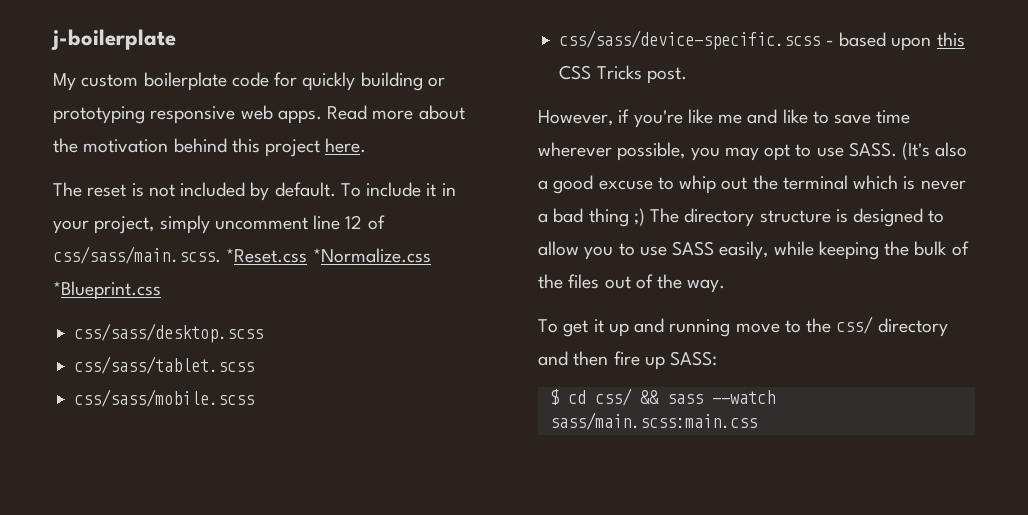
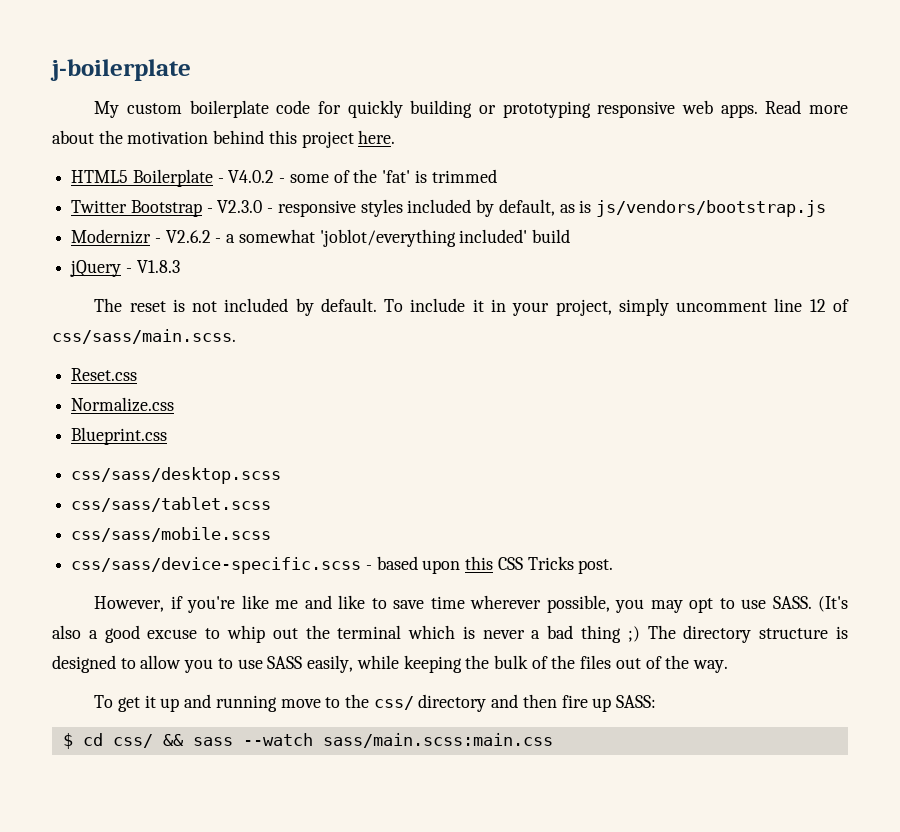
(367, 145) none -> [71,169,497,187] [71,199,826,217] [71,229,571,247] [70,260,180,277] // HTML5 Boilerplate - V4.0.2 - some of the 'fat' is trimmed // Twitter Bootstrap - V2.3.0 - responsive styles included by default, as is js/vendors/bootstrap.js // Modernizr - V2.6.2 - a somewhat 'joblot/everything included' build // jQuery - V1.8.3
[226,248,431,263] [53,281,161,300] *Reset.css *Normalize.css *Blueprint.css -> [71,368,138,381] [71,397,175,412] [71,427,168,445] // Reset.css // Normalize.css // Blueprint.css

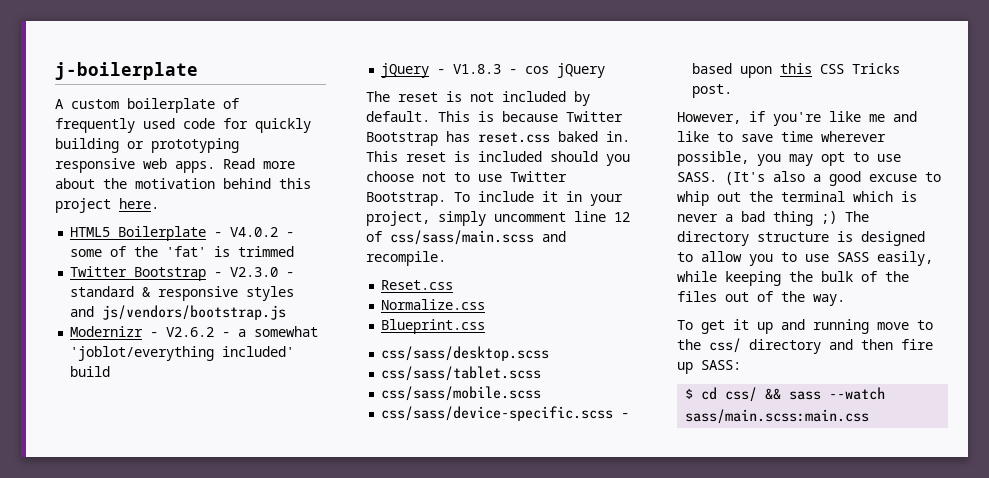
[94,101,120,118] My -> [55,99,64,109] A
(269, 109) none -> [223,98,239,109] [55,118,175,133] of frequently used
[277,199,592,217] responsive styles included by default, as is -> [70,286,295,301] [70,306,95,317] standard & responsive styles and
(180, 266) none -> [509,63,606,78] - cos jQuery
(377, 305) none -> [438,111,623,122] [366,131,630,146] [366,151,630,166] [366,171,567,182] [366,192,446,206] This is because Twitter Bootstrap has reset.css baked in. This reset is included should you choose not to use Twitter Bootstrap.
[52,329,236,344] css/sass/main.scss. -> [390,230,566,245] [366,251,446,266] css/sass/main.scss and recompile.

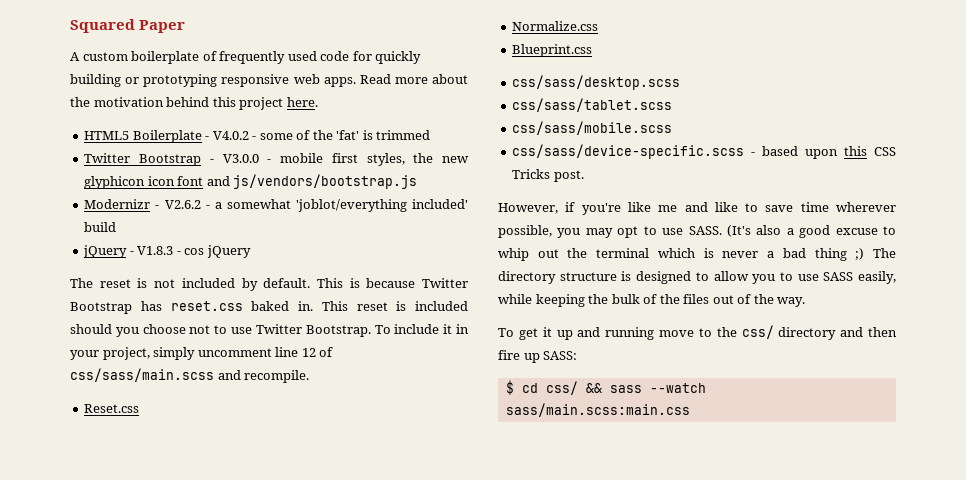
[55,62,198,80] j-boilerplate -> [70,19,186,33] Squared Paper
[230,267,295,277] [70,286,295,301] V2.3.0 - standard & responsive styles -> [222,153,469,166] [84,176,204,189] V3.0.0 - mobile first styles, the new glyphicon icon font

